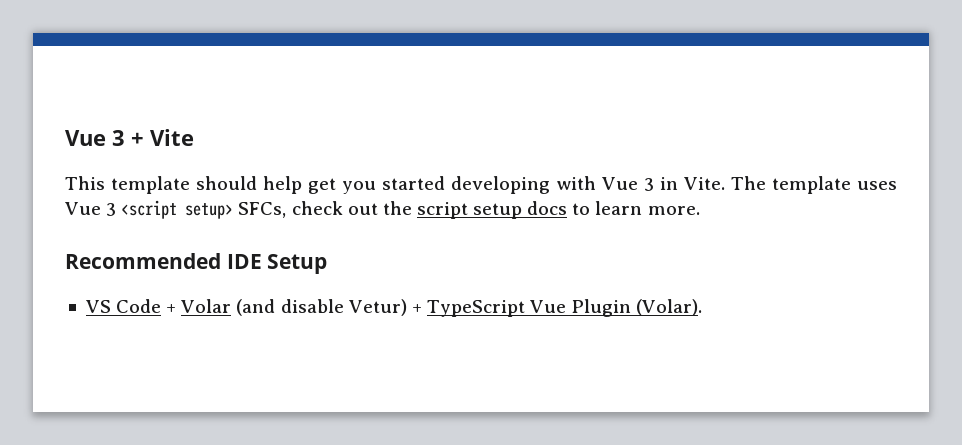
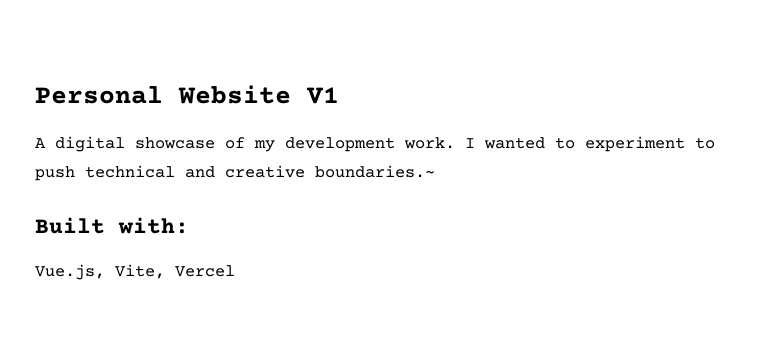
[65,129,194,146] [65,176,898,194] [65,200,700,219] [65,253,328,274] [85,299,703,317] Vue 3 + Vite // This template should help get you started developing with Vue 3 in Vite. The template uses Vue 3 <script setup> SFCs, check out the script setup docs to learn more. // Recommended IDE Setup // VS Code + Volar (and disable Vetur) + TypeScript Vue Plugin (Volar). -> [35,85,339,104] [35,136,715,152] [35,165,435,181] [35,217,189,234] [35,264,235,280] Personal Website V1 // A digital showcase of my development work. I wanted to experiment to push technical and creative boundaries.~ // Built with: // Vue.js, Vite, Vercel

